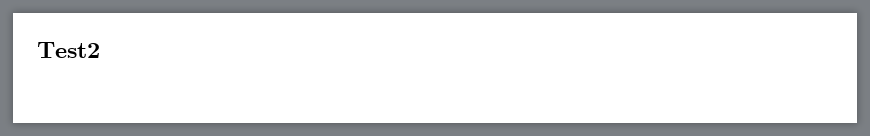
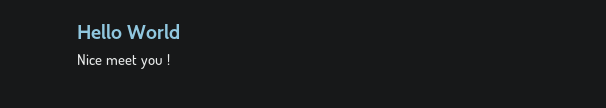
[37,42,100,58] Test2 -> [77,24,181,39] [77,54,171,69] Hello World // Nice meet you !

